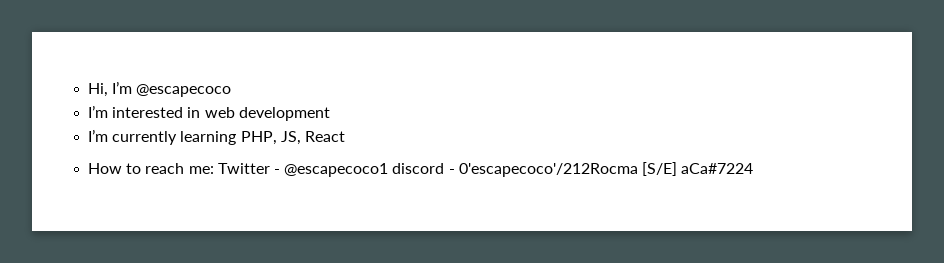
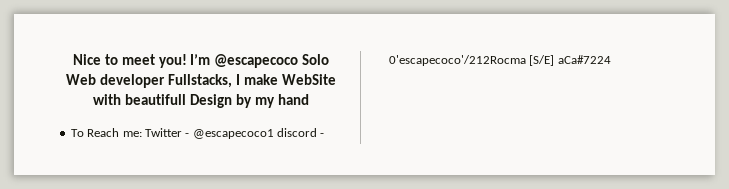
[88,81,232,97] [88,105,330,121] [88,129,345,145] [88,163,185,174] Hi, I’m @escapecoco // I’m interested in web development // I’m currently learning PHP, JS, React // How to reach -> [72,54,330,68] [66,74,336,88] [93,94,309,108] [70,128,120,137] Nice to meet you! I’m @escapecoco Solo Web developer Fullstacks, I make WebSite with beautifull Design by my hand // To Reach

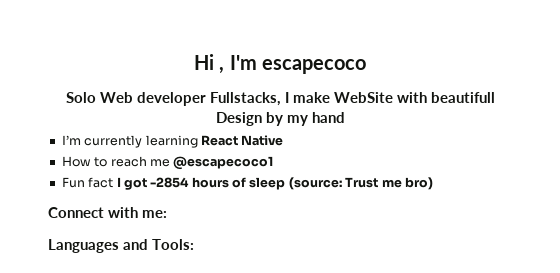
[72,54,299,68] Nice to meet you! I’m @escapecoco -> [193,54,367,74] Hi , I'm escapecoco //
[70,128,325,139] [388,55,611,66] To Reach me: Twitter - @escapecoco1 discord - 0'escapecoco'/212Rocma [S/E] aCa#7224 -> [61,135,284,148] [61,156,274,170] [61,177,433,190] [48,207,167,218] [48,239,194,253] I’m currently learning React Native // How to reach me @escapecoco1 // Fun fact I got -2854 hours of sleep (source: Trust me bro) // Connect with me: // Languages and Tools:

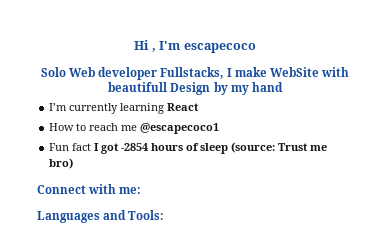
[241,135,284,146] Native -> (200, 107) none

